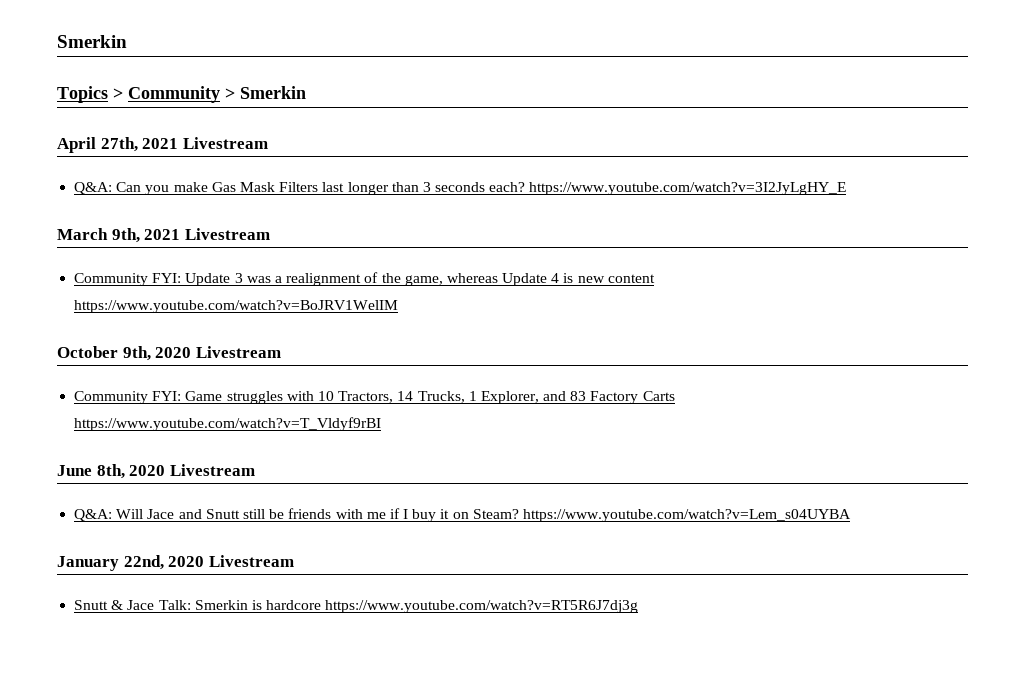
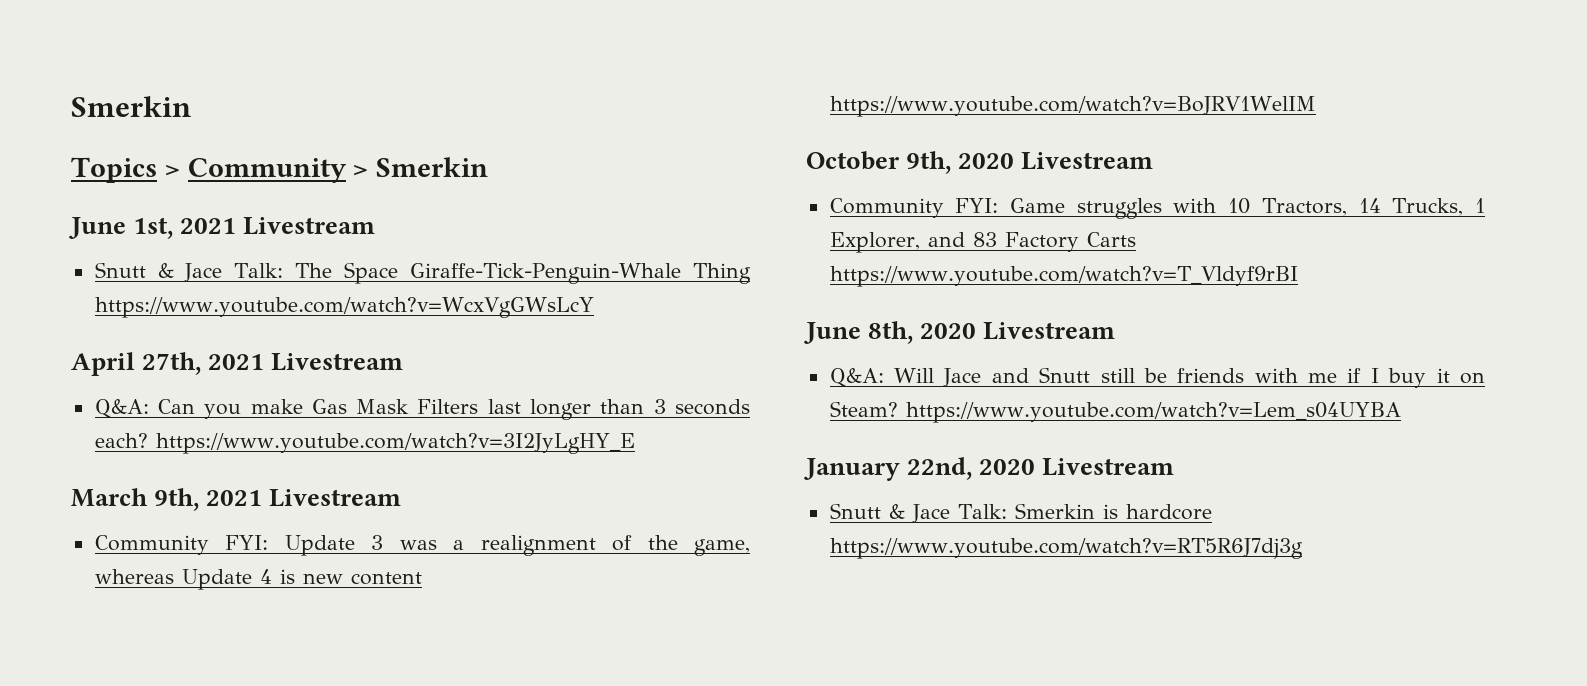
(306, 92) none -> [69,217,376,239] [94,262,751,284] [94,297,594,318] // June 1st, 2021 Livestream // Snutt & Jace Talk: The Space Giraffe-Tick-Penguin-Whale Thing https://www.youtube.com/watch?v=WcxVgGWsLcY

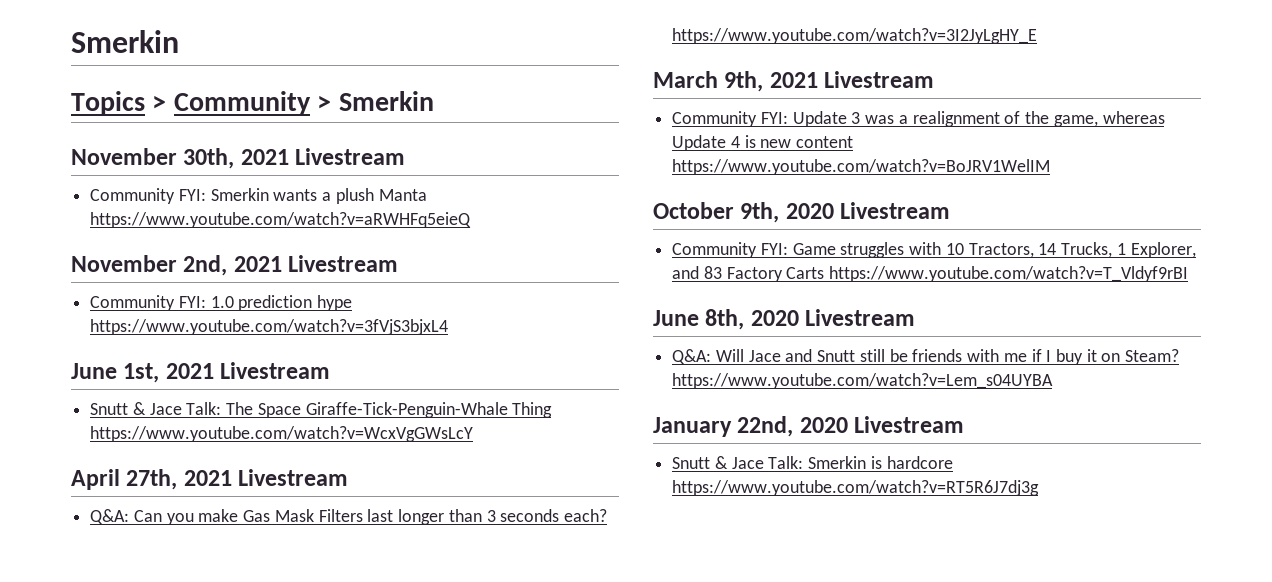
(489, 167) none -> [71,148,406,169] [90,188,427,204] [90,212,472,228] [71,255,399,276] [90,295,353,311] [90,319,449,335] // November 30th, 2021 Livestream // Community FYI: Smerkin wants a plush Manta https://www.youtube.com/watch?v=aRWHFq5eieQ // November 2nd, 2021 Livestream // Community FYI: 1.0 prediction hype https://www.youtube.com/watch?v=3fVjS3bjxL4

